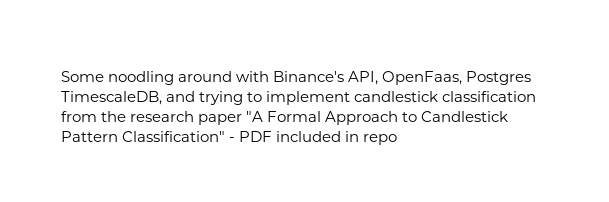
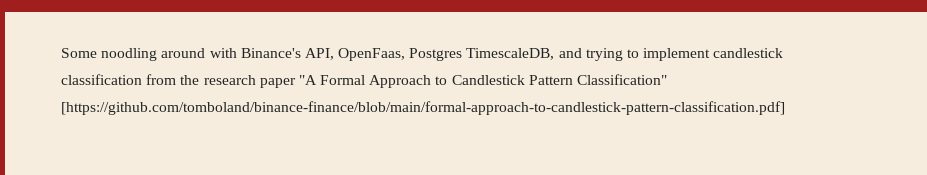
[229,131,398,145] - PDF included in repo -> [61,101,785,115] [https://github.com/tomboland/binance-finance/blob/main/formal-approach-to-candlestick-pattern-classification.pdf]

